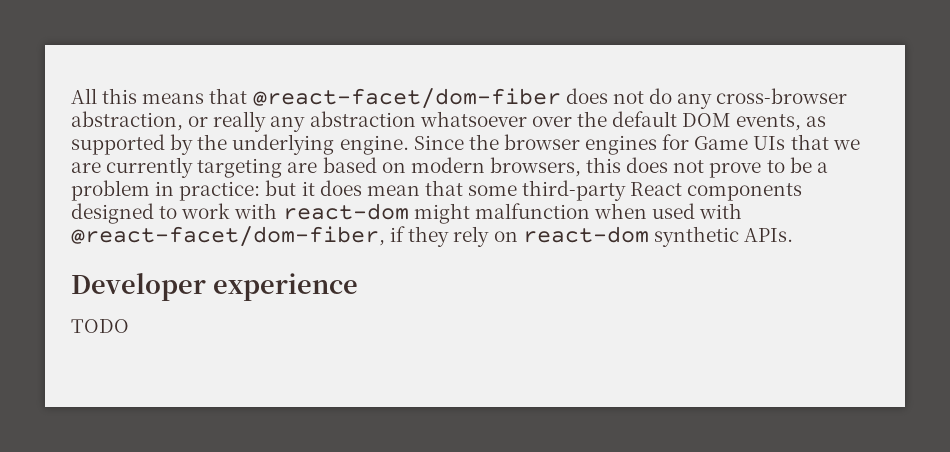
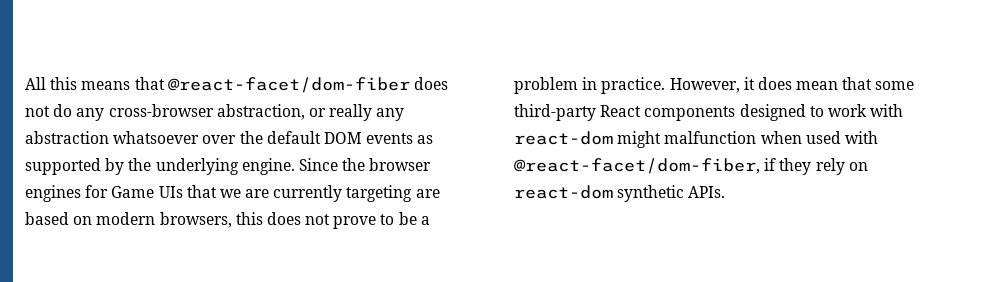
[736,114,802,131] events, -> [366,133,414,144] events
[179,180,297,201] practice: but -> [601,77,740,94] practice. However,
[71,273,358,301] [71,319,129,333] // Developer experience // TODO -> (726, 192) none

